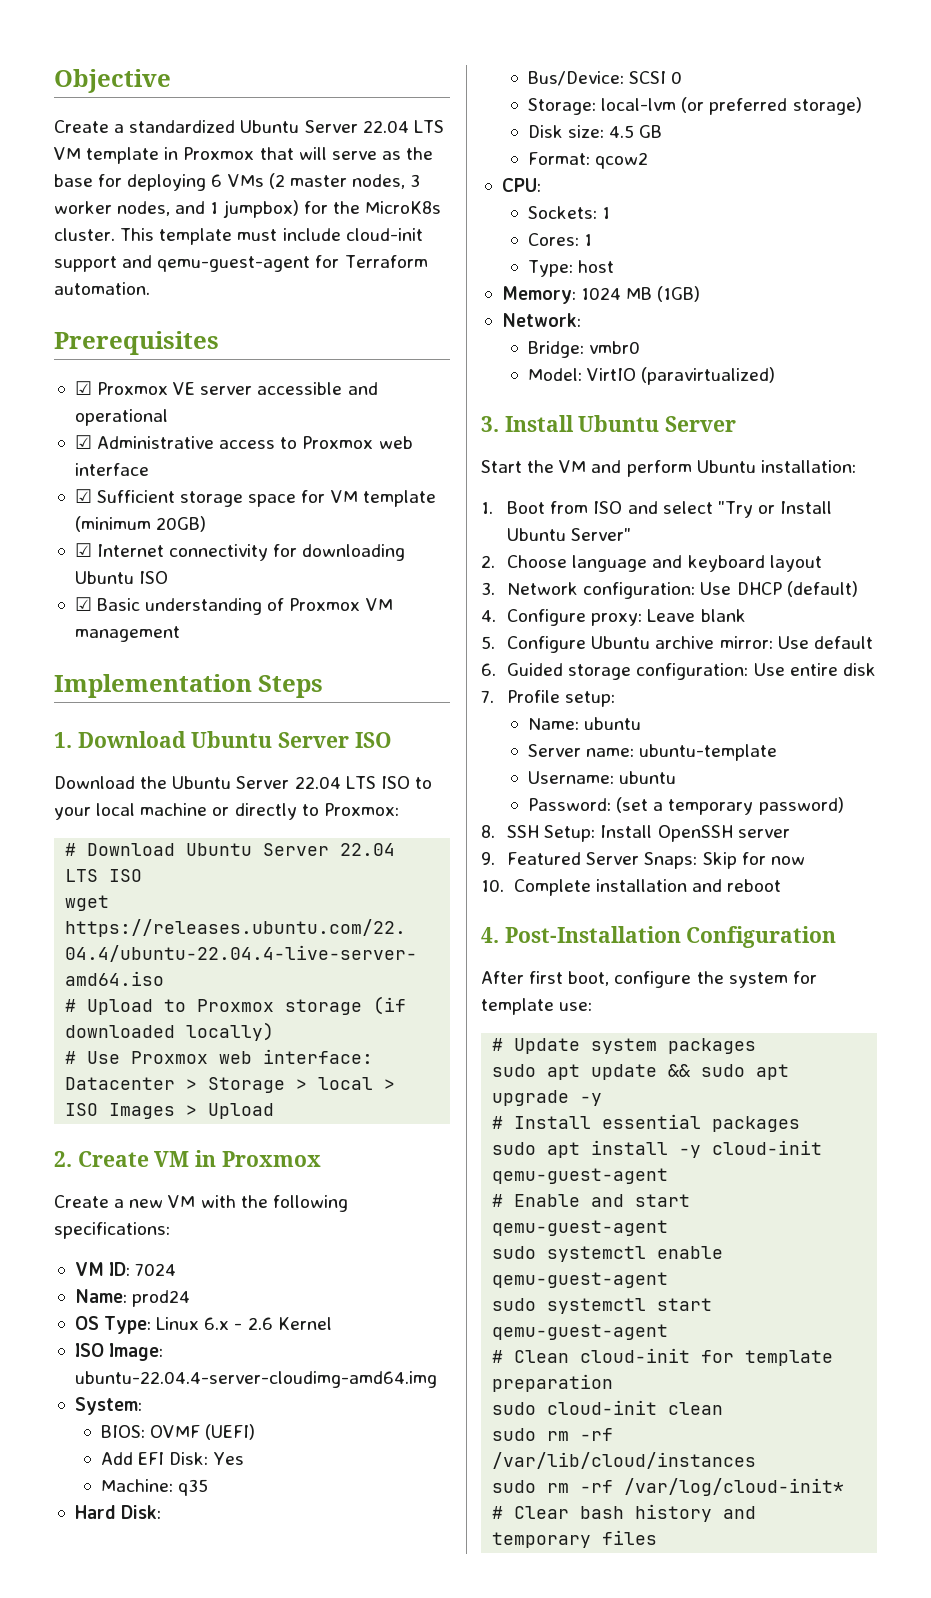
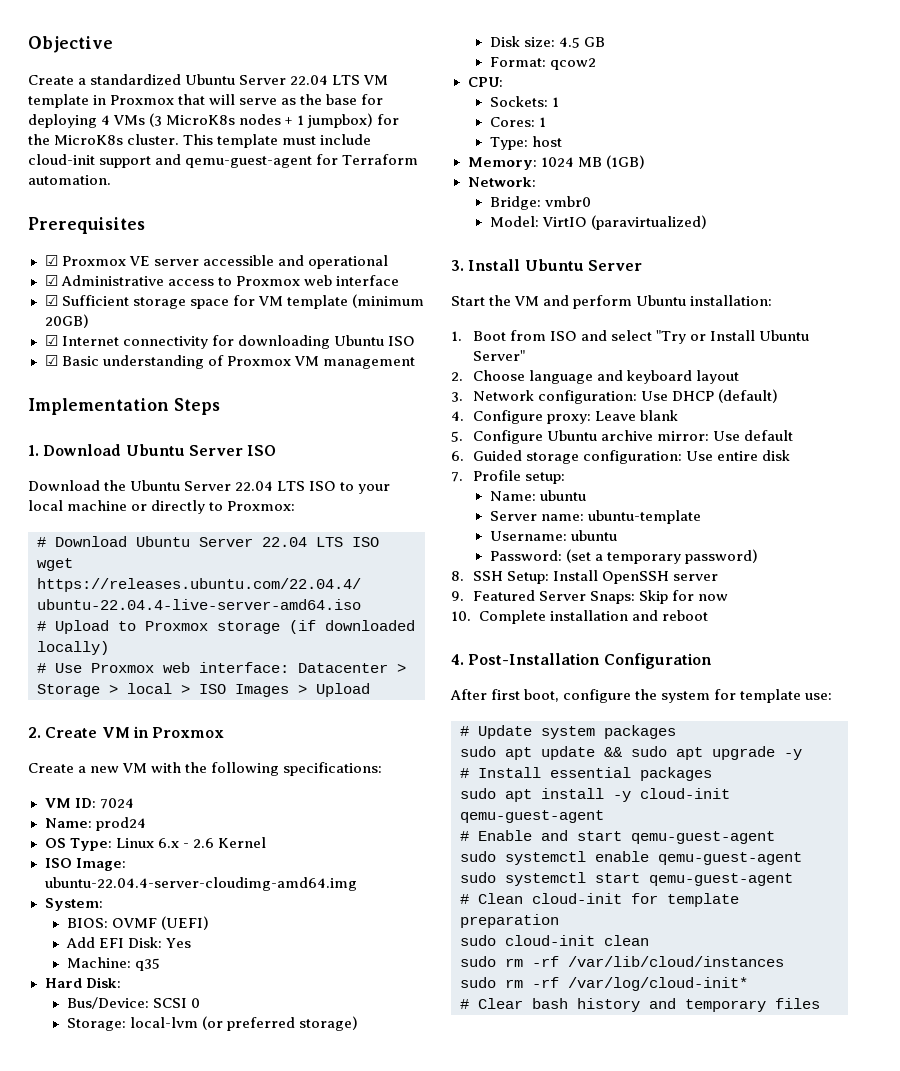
[211,173,421,189] [54,201,206,216] 6 VMs (2 master nodes, 3 worker nodes, and -> [101,113,294,127] 4 VMs (3 MicroK8s nodes +

